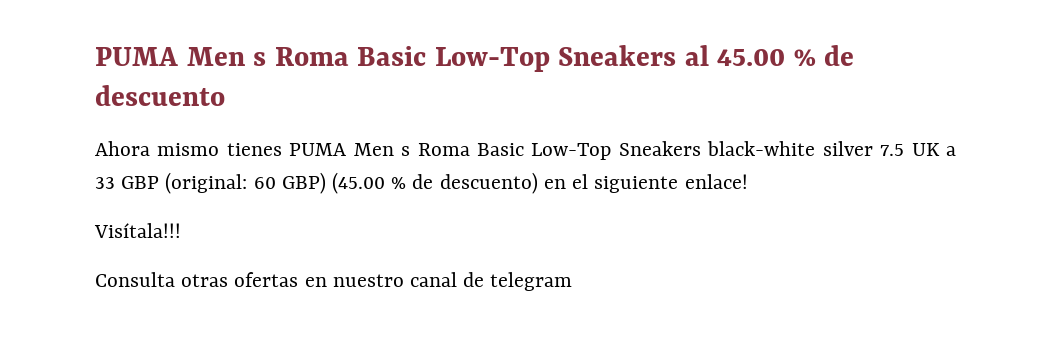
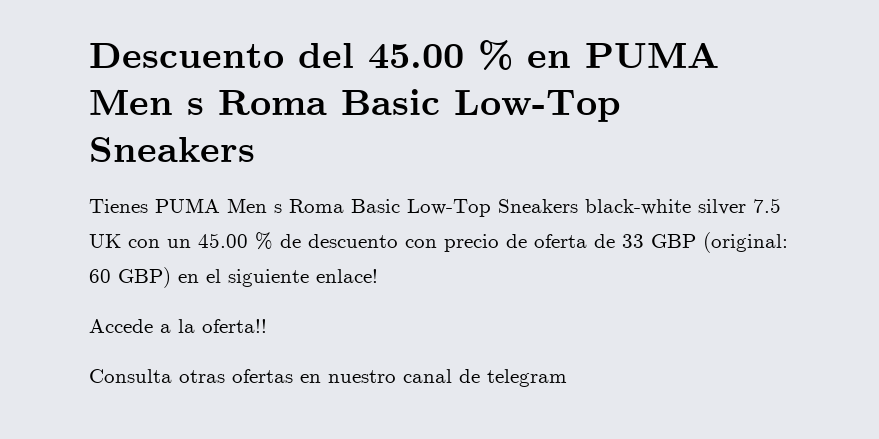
[95,45,855,72] [95,85,225,106] [95,141,282,156] PUMA Men s Roma Basic Low-Top Sneakers al 45.00 % de descuento // Ahora mismo tienes -> [89,40,719,70] [89,89,621,122] [89,137,255,162] [89,199,148,213] Descuento del 45.00 % en PUMA Men s Roma Basic Low-Top Sneakers // Tienes
[946,146,957,156] a -> [128,232,615,252] con un 45.00 % de descuento con precio de oferta de
[332,172,538,194] (45.00 % de descuento) -> (171, 277) none
[94,223,181,238] Visítala!!! -> [89,319,267,333] Accede a la oferta!!

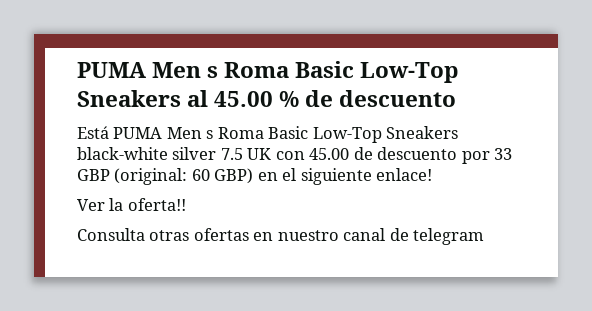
[89,40,719,70] [89,89,621,122] [89,137,255,162] [89,199,148,213] Descuento del 45.00 % en PUMA Men s Roma Basic Low-Top Sneakers // Tienes -> [77,61,460,83] [77,90,457,107] [77,126,109,139] PUMA Men s Roma Basic Low-Top Sneakers al 45.00 % de descuento // Está
[167,232,615,252] un 45.00 % de descuento con precio de oferta de -> [309,147,490,164] 45.00 de descuento por
[89,319,171,333] Accede a -> [77,199,105,211] Ver

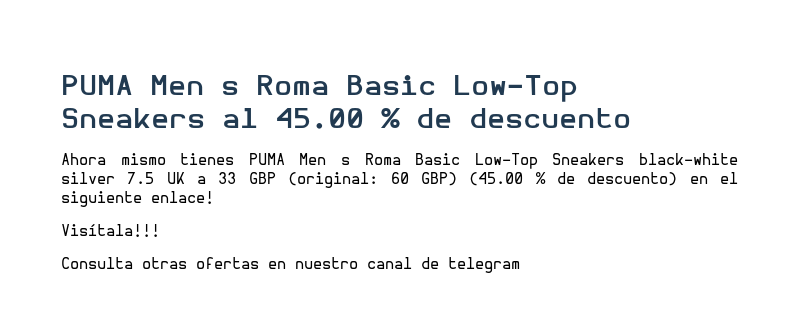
[77,126,109,139] Está -> [61,153,235,165] Ahora mismo tienes
[275,147,490,164] con 45.00 de descuento por -> [197,176,207,184] a
(254, 176) none -> [469,172,678,186] (45.00 % de descuento)
[77,198,186,211] Ver la oferta!! -> [61,224,160,237] Visítala!!!

